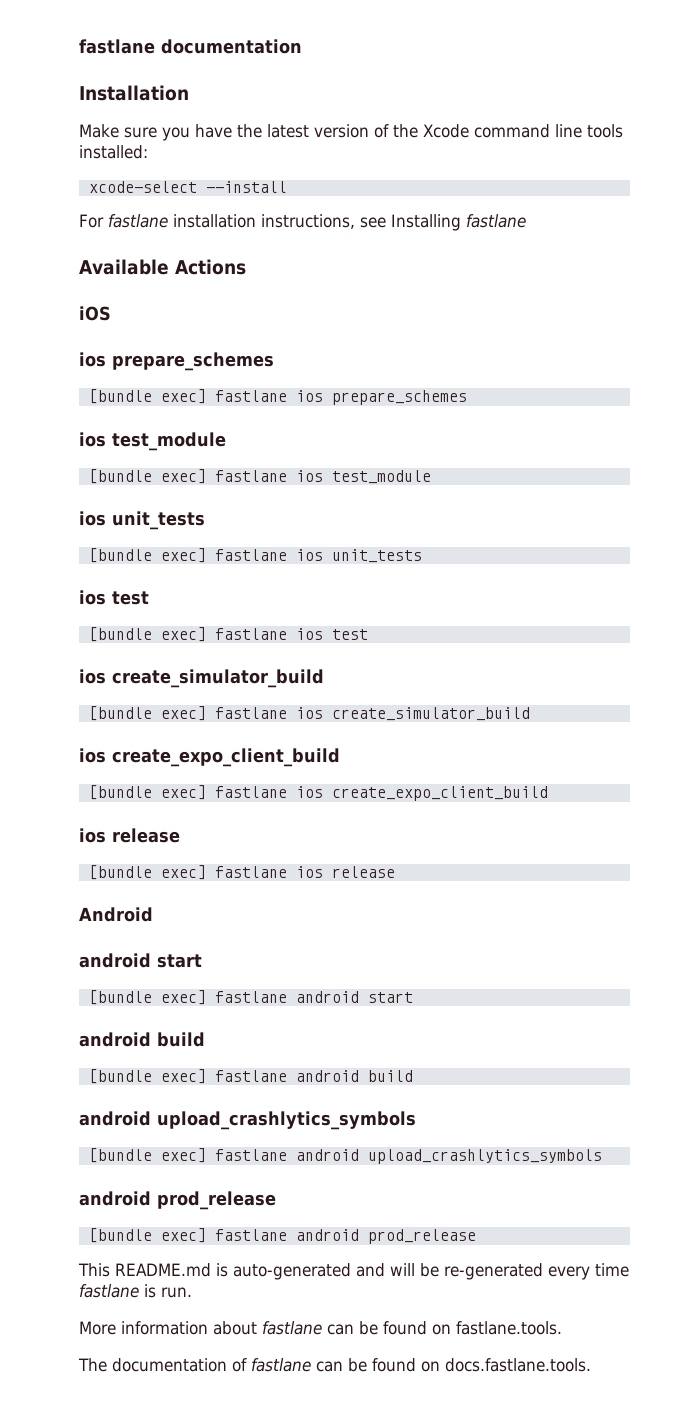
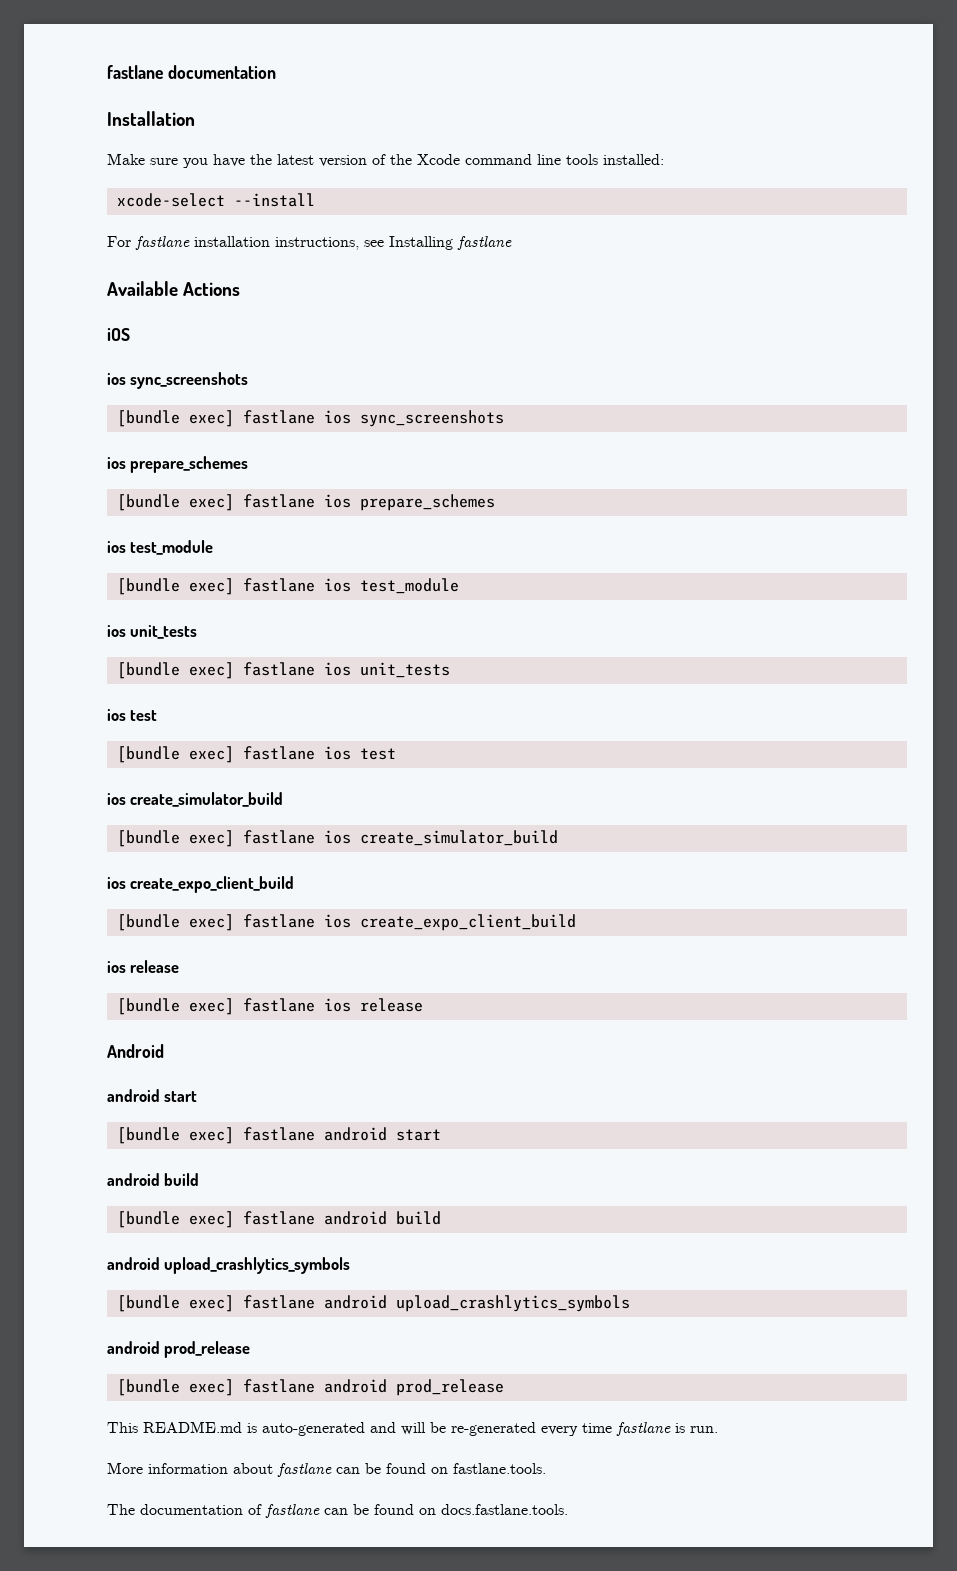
(111, 313) none -> [107,372,249,389] [116,410,504,427] // ios sync_screenshots // [bundle exec] fastlane ios sync_screenshots

